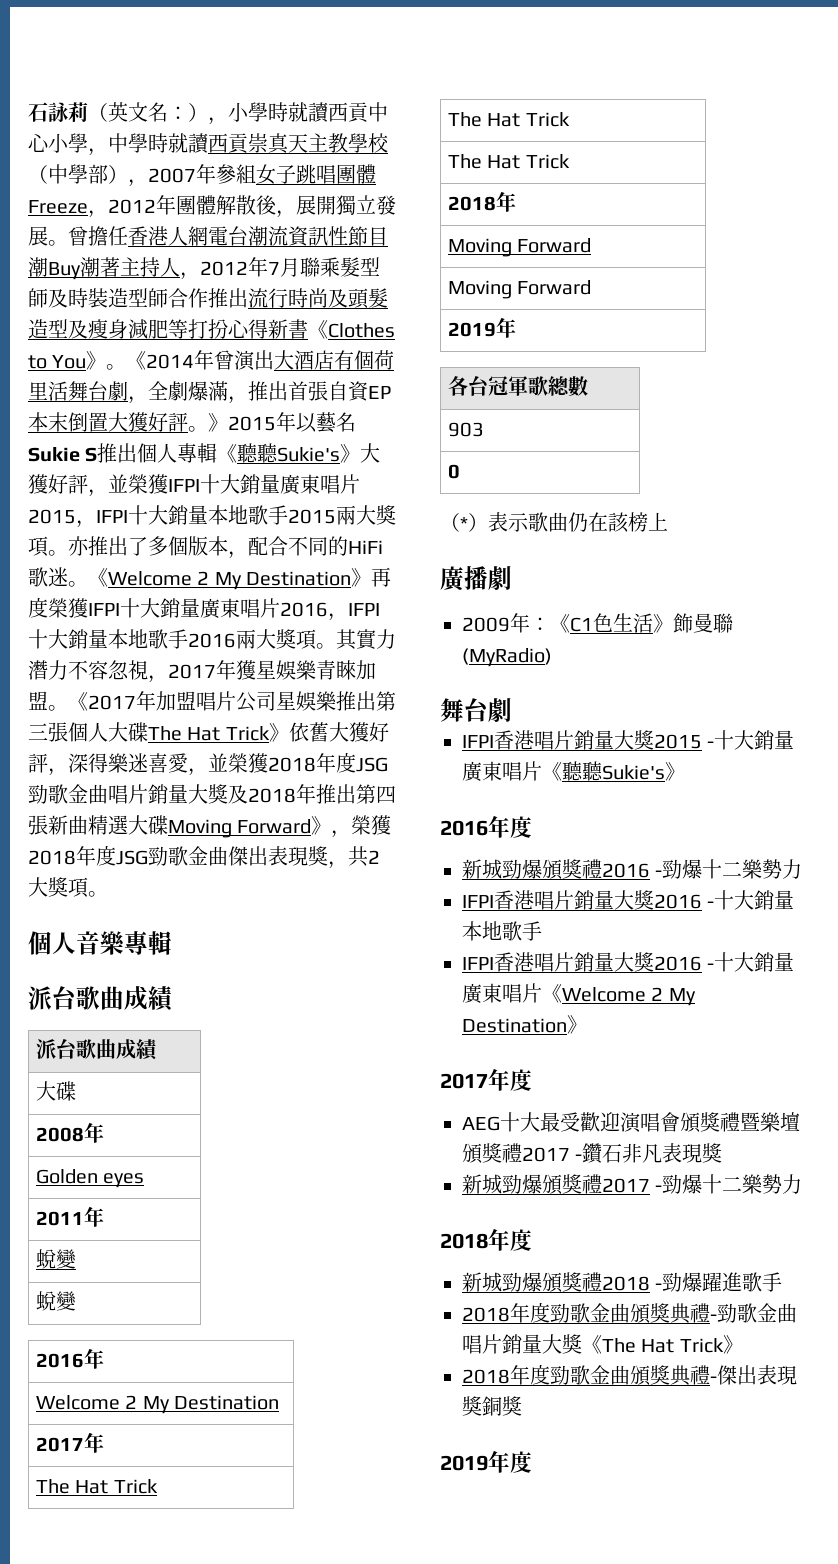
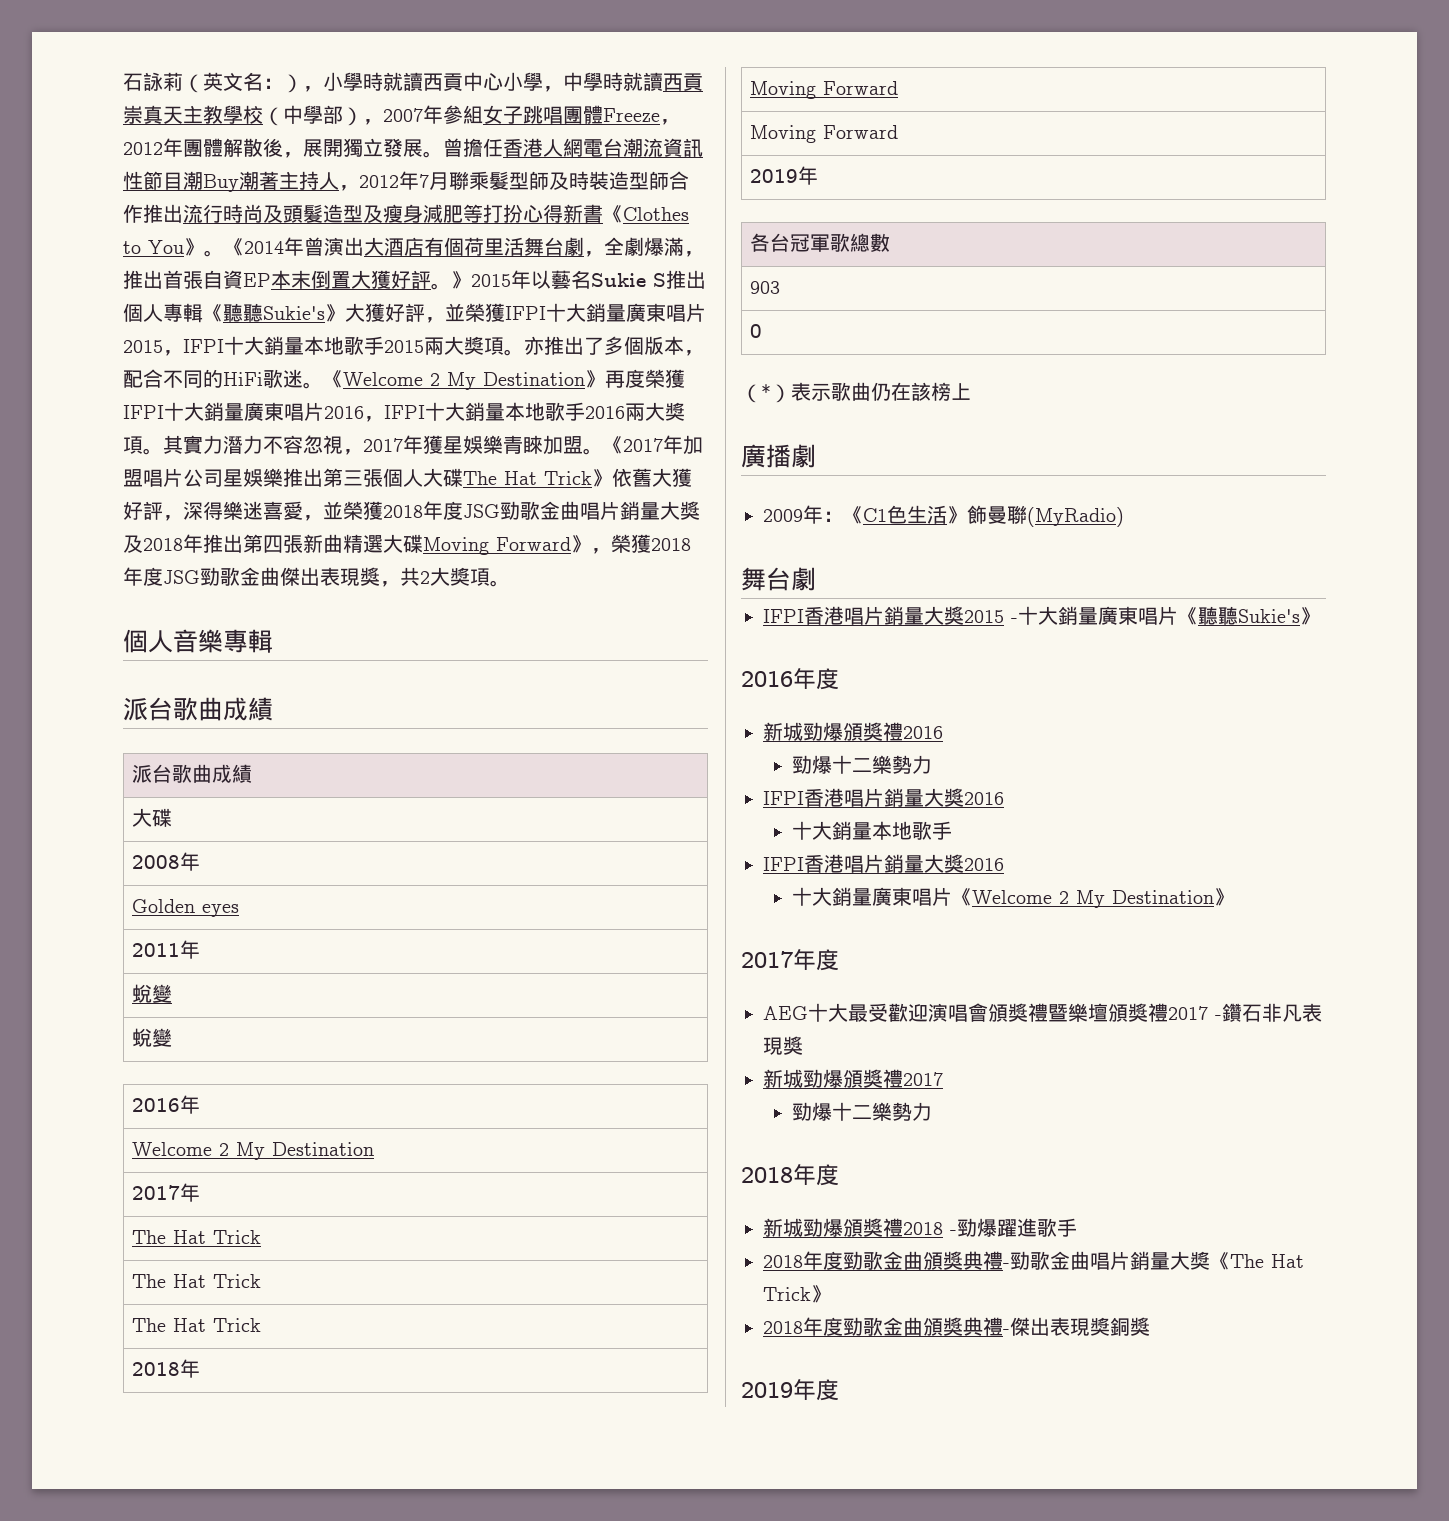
[655,870,663,877] - -> (943, 732) //
[707,901,715,908] - -> (1004, 798) //
[707,963,715,970] - -> (1004, 864) //
[655,1185,663,1192] - -> (943, 1079) //

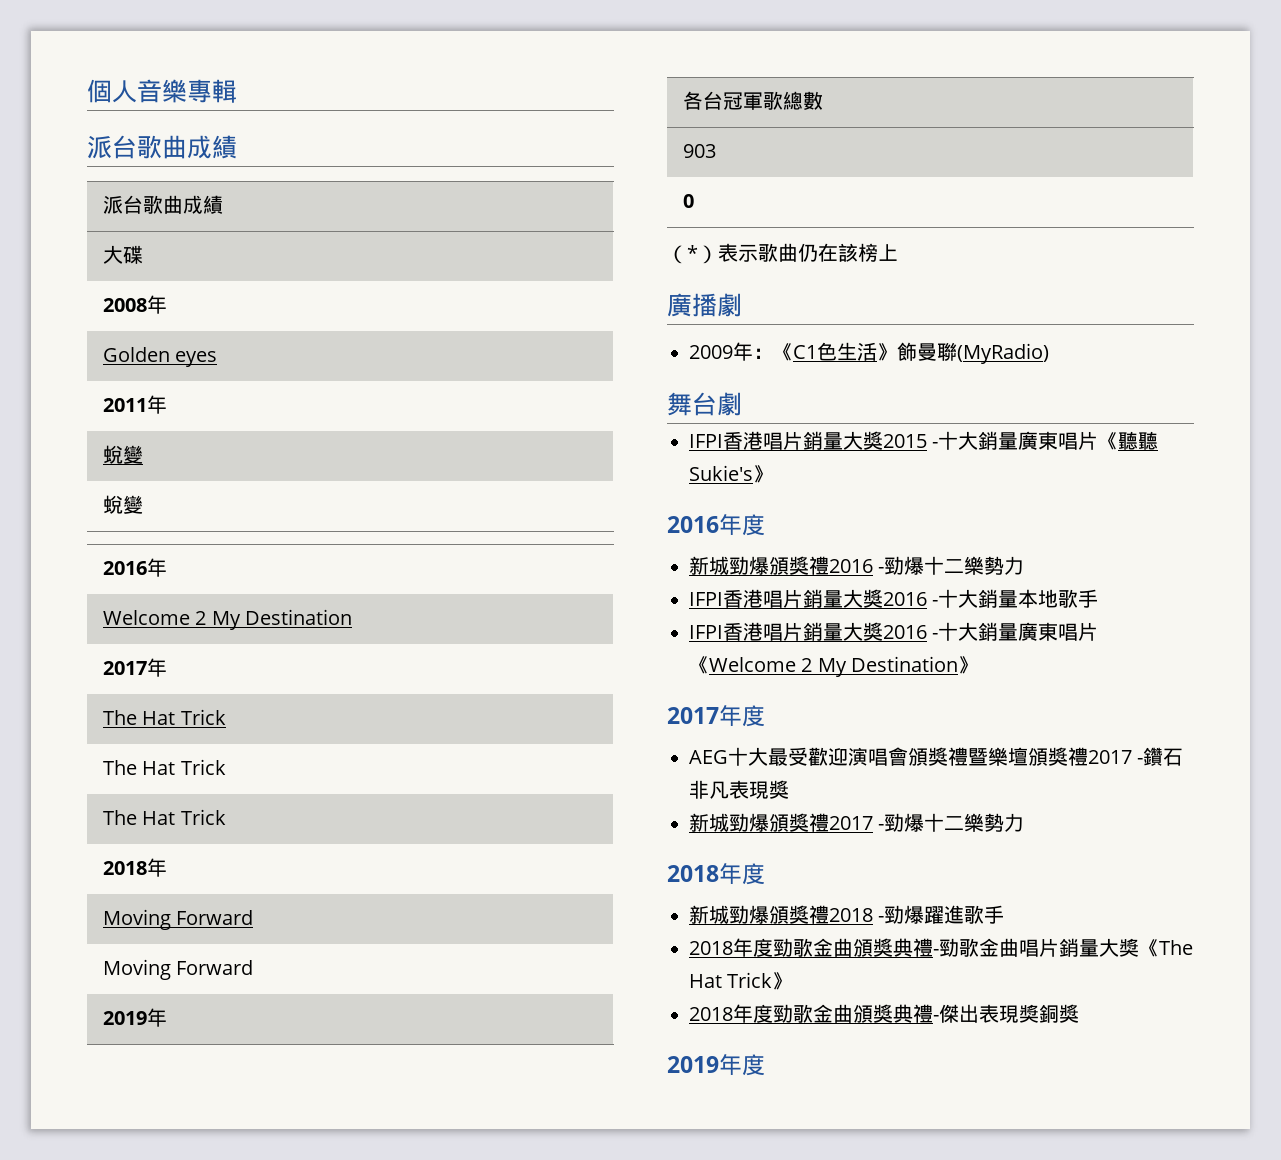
[123,72,703,93] [123,105,680,126] [123,138,703,158] [123,171,689,192] [123,204,689,223] [123,237,704,257] [123,270,706,290] [123,303,706,323] [123,336,704,356] [123,369,685,390] [123,402,685,422] [123,435,703,455] [123,468,692,487] [123,501,700,521] [123,534,691,555] [123,567,510,587] 石詠莉（英文名：），小學時就讀西貢中心小學，中學時就讀西貢崇真天主教學校（中學部），2007年參組女子跳唱團體Freeze，2012年團體解散後，展開獨立發展。曾擔任香港人網電台潮流資訊性節目潮Buy潮著主持人，2012年7月聯乘髮型師及時裝造型師合作推出流行時尚及頭髮造型及瘦身減肥等打扮心得新書《Clothes to You》。《2014年曾演出大酒店有個荷里活舞台劇，全劇爆滿，推出首張自資EP本末倒置大獲好評。》2015年以藝名Sukie S推出個人專輯《聽聽Sukie's》大獲好評，並榮獲IFPI十大銷量廣東唱片2015，IFPI十大銷量本地歌手2015兩大奬項。亦推出了多個版本，配合不同的HiFi歌迷。《Welcome 2 My Destination》再度榮獲IFPI十大銷量廣東唱片2016，IFPI十大銷量本地歌手2016兩大奬項。其實力潛力不容忽視，2017年獲星娛樂青睞加盟。《2017年加盟唱片公司星娛樂推出第三張個人大碟The Hat Trick》依舊大獲好評，深得樂迷喜愛，並榮獲2018年度JSG勁歌金曲唱片銷量大獎及2018年推出第四張新曲精選大碟Moving Forward》，榮獲2018年度JSG勁歌金曲傑出表現獎，共2大奬項。 // -> (87, 91) none
(943, 732) // -> [878,567,885,573] -
(1004, 798) // -> [932,600,939,606] -
(1004, 864) // -> [932,633,939,639] -
(943, 1079) // -> [878,824,885,830] -

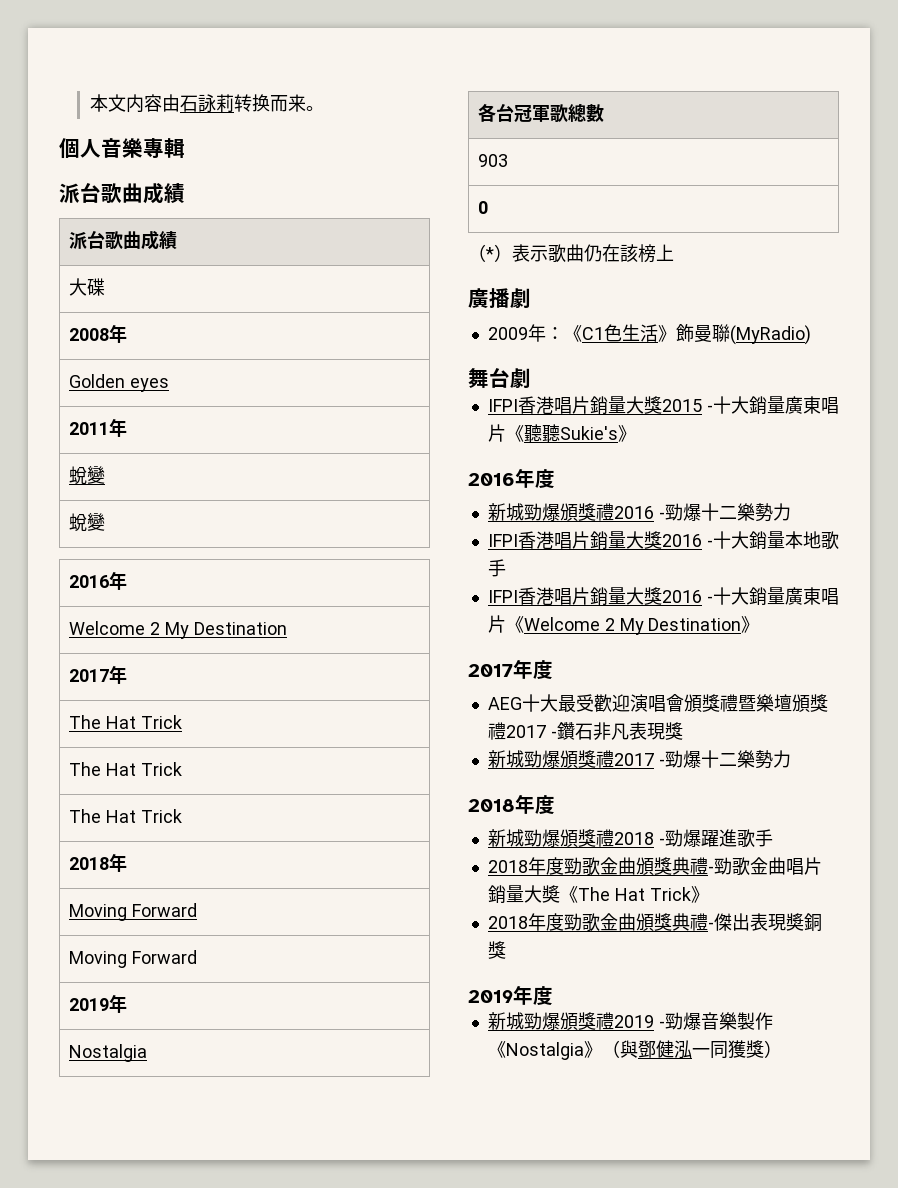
(87, 91) none -> [89,94,324,113] 本文内容由石詠莉转换而来。 //
(167, 1017) none -> [69,1044,148,1062] // Nostalgia
(765, 1065) none -> [487,1012,773,1031] [487,1040,782,1060] // 新城勁爆頒獎禮2019 -勁爆音樂製作《Nostalgia》（與鄧健泓一同獲獎）

